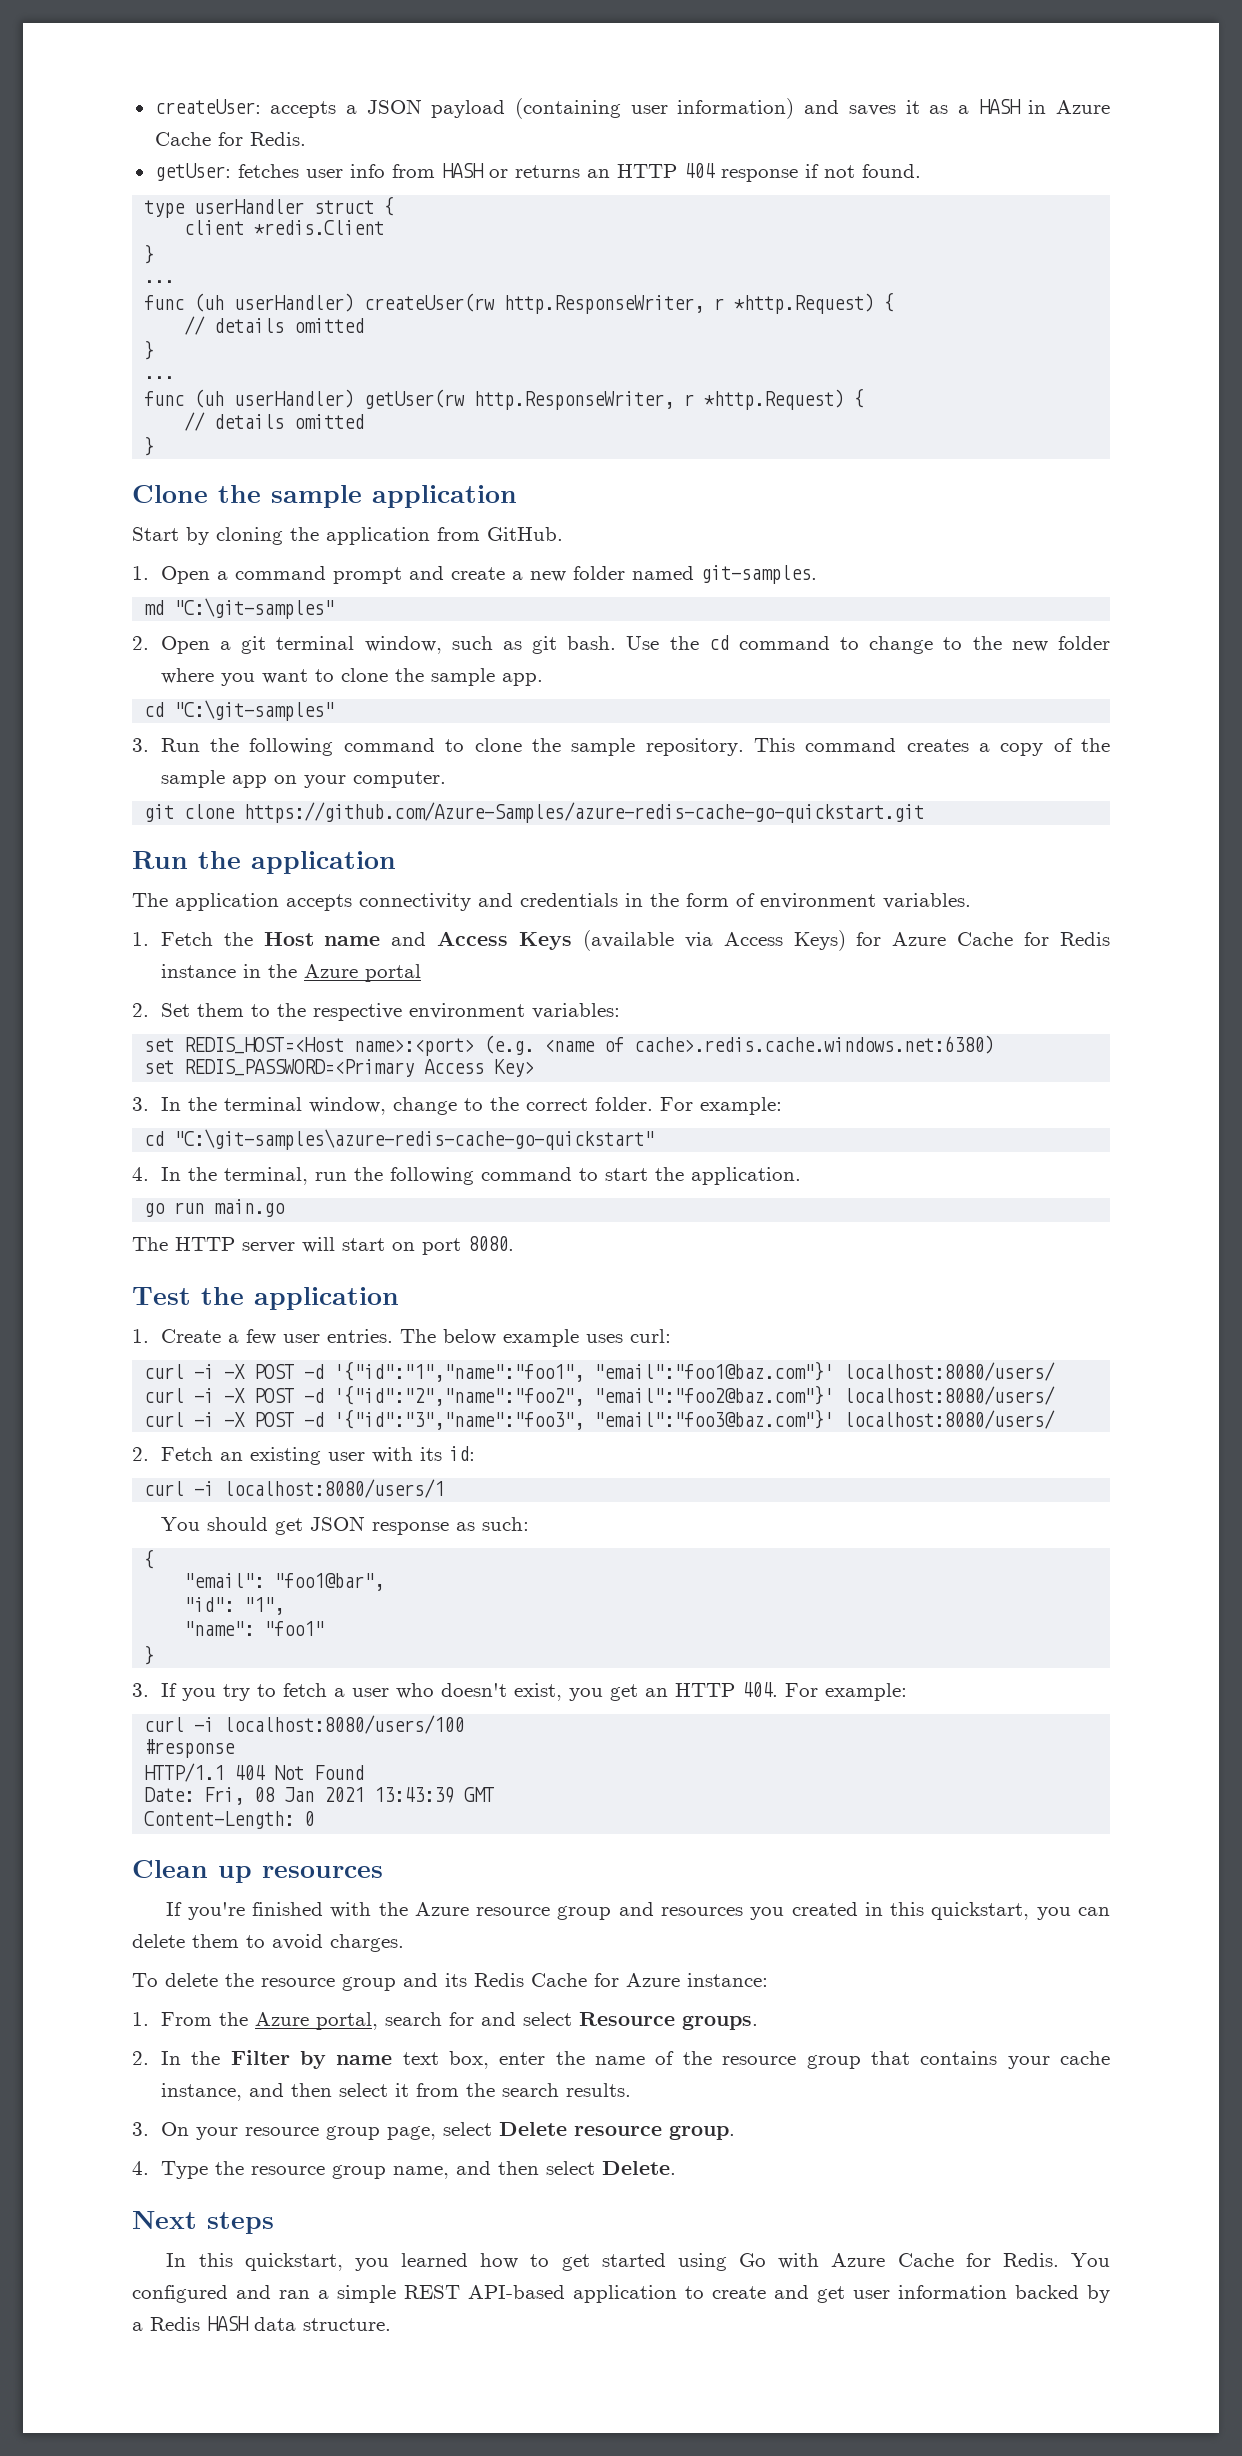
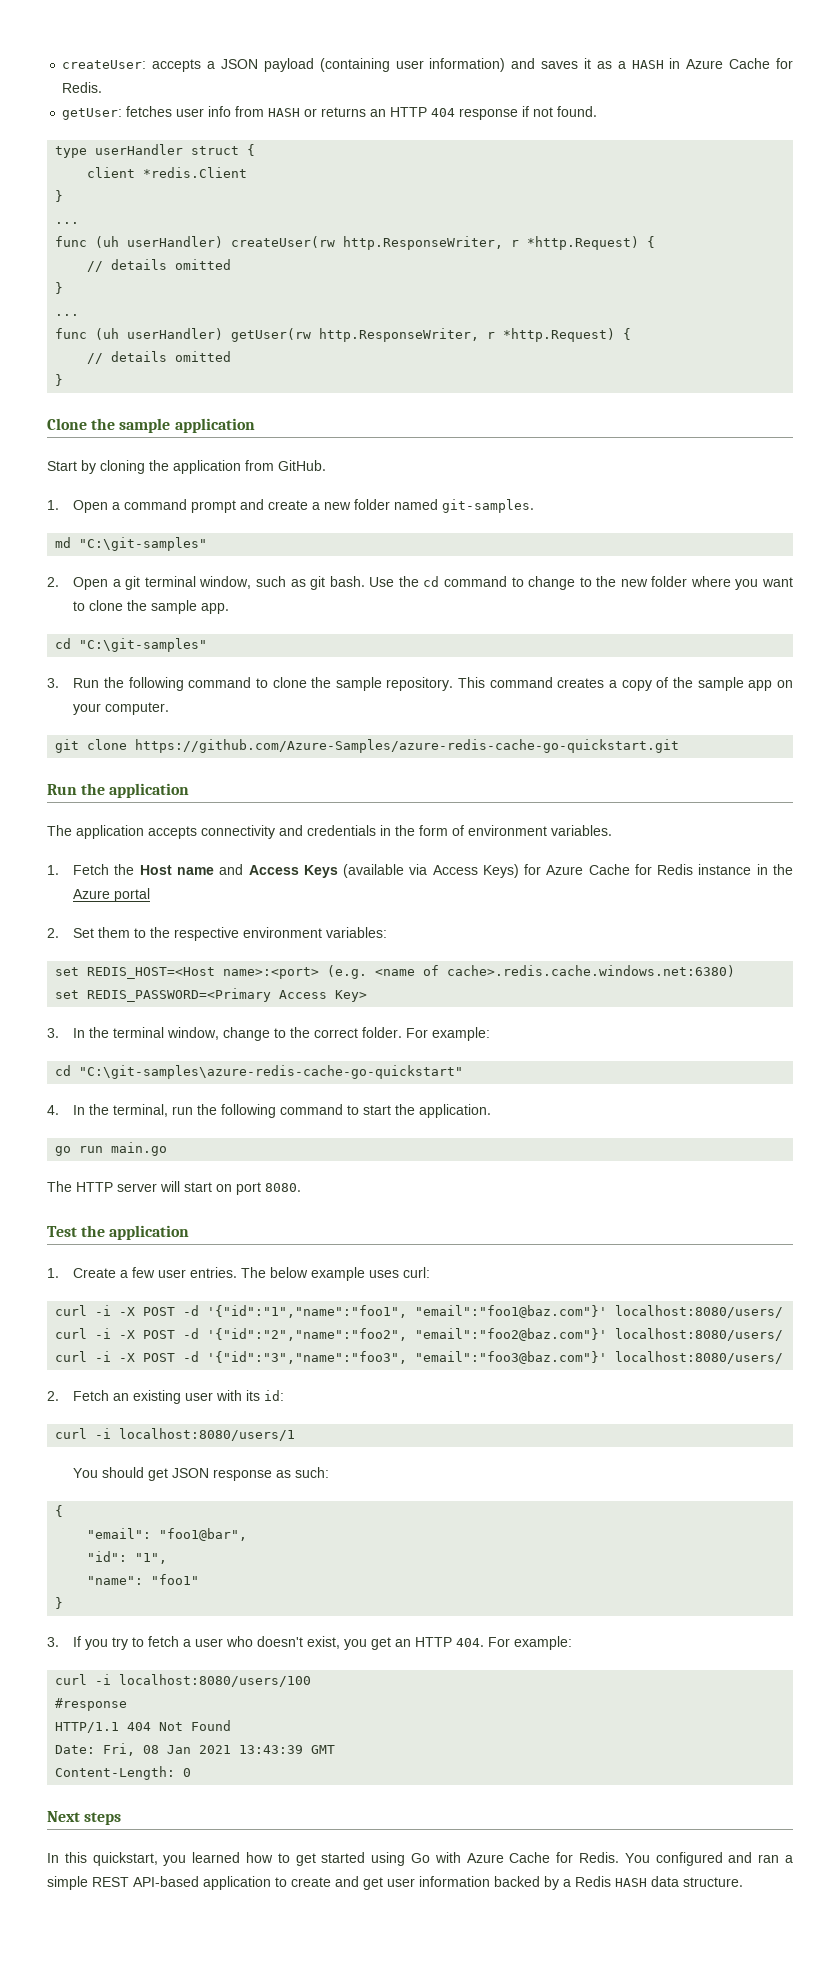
[132,1860,383,1883] [166,1902,1110,1920] [132,1934,404,1952] [132,1973,768,1991] [132,2012,758,2030] [132,2050,1111,2069] [160,2083,631,2101] [132,2122,735,2140] [132,2161,676,2179] // Clean up resources // If you're finished with the Azure resource group and resources you created in this quickstart, you can delete them to avoid charges. // To delete the resource group and its Redis Cache for Azure instance: // 1. From the Azure portal, search for and select Resource groups. // 2. In the Filter by name text box, enter the name of the resource group that contains your cache instance, and then select it from the search results. // 3. On your resource group page, select Delete resource group. // 4. Type the resource group name, and then select Delete. -> (192, 1772) none

